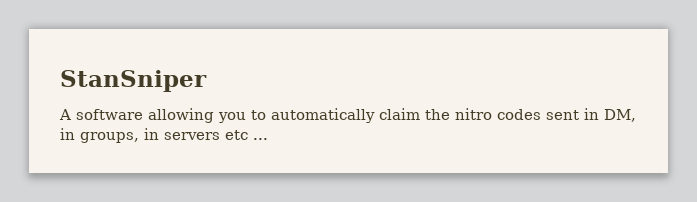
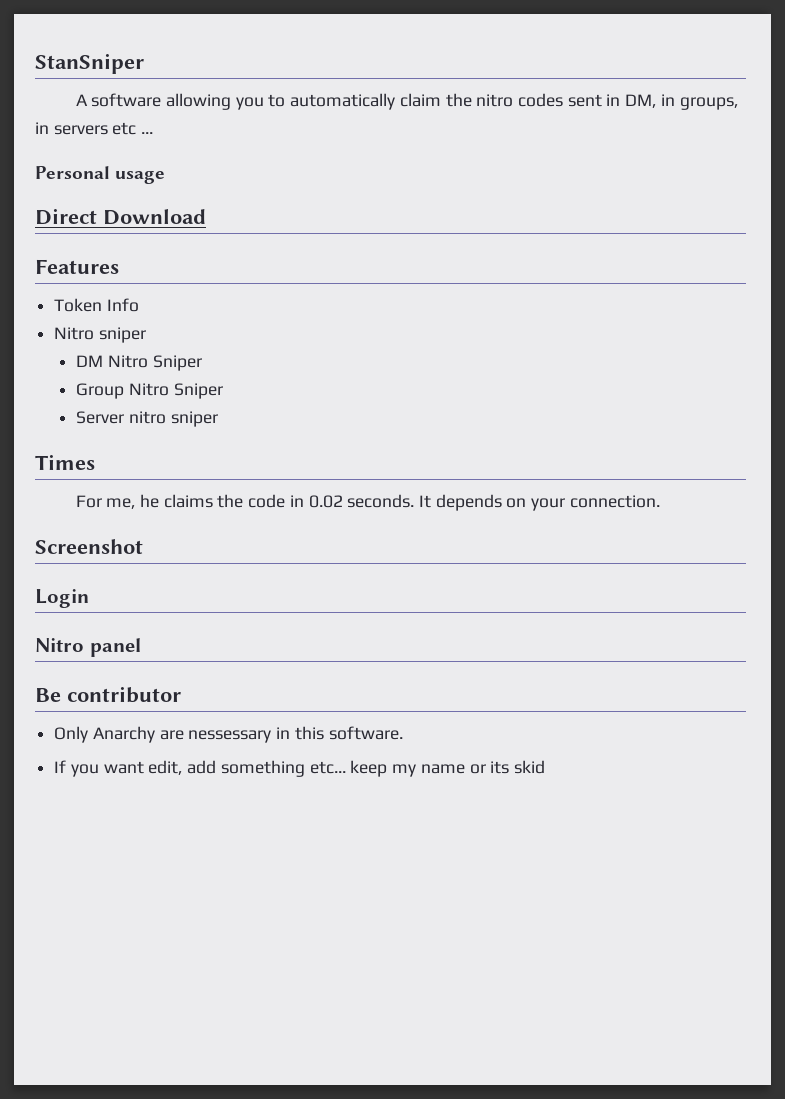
(268, 139) none -> [35,166,166,184] [35,208,206,225] [35,259,119,274] [54,298,139,312] [54,327,146,343] [76,355,202,371] [76,383,223,399] [76,411,218,427] [35,454,95,470] [75,494,660,511] [35,539,143,554] [35,589,89,608] [35,638,141,657] [35,686,181,703] [54,726,403,743] [54,760,545,777] // Personal usage // Direct Download // Features // Token Info // Nitro sniper // DM Nitro Sniper // Group Nitro Sniper // Server nitro sniper // Times // For me, he claims the code in 0.02 seconds. It depends on your connection. // Screenshot // Login // Nitro panel // Be contributor // Only Anarchy are nessessary in this software. // If you want edit, add something etc... keep my name or its skid

